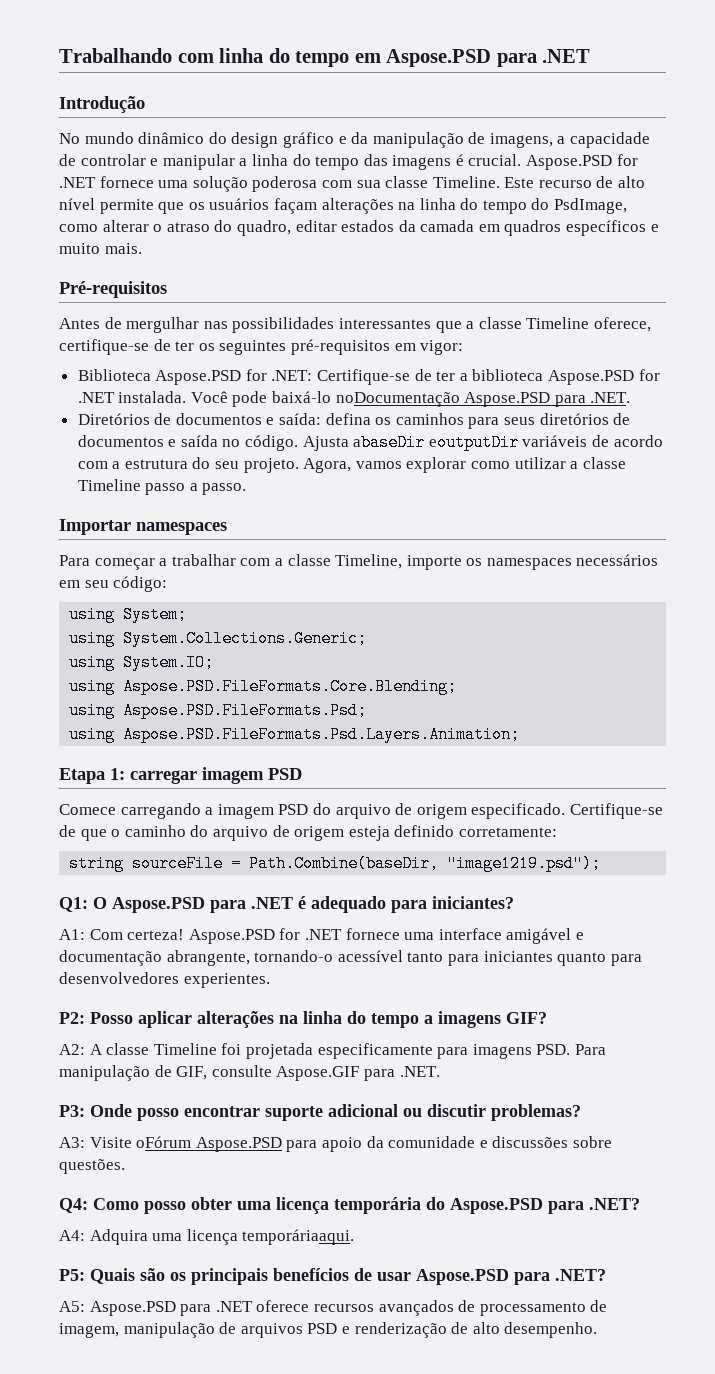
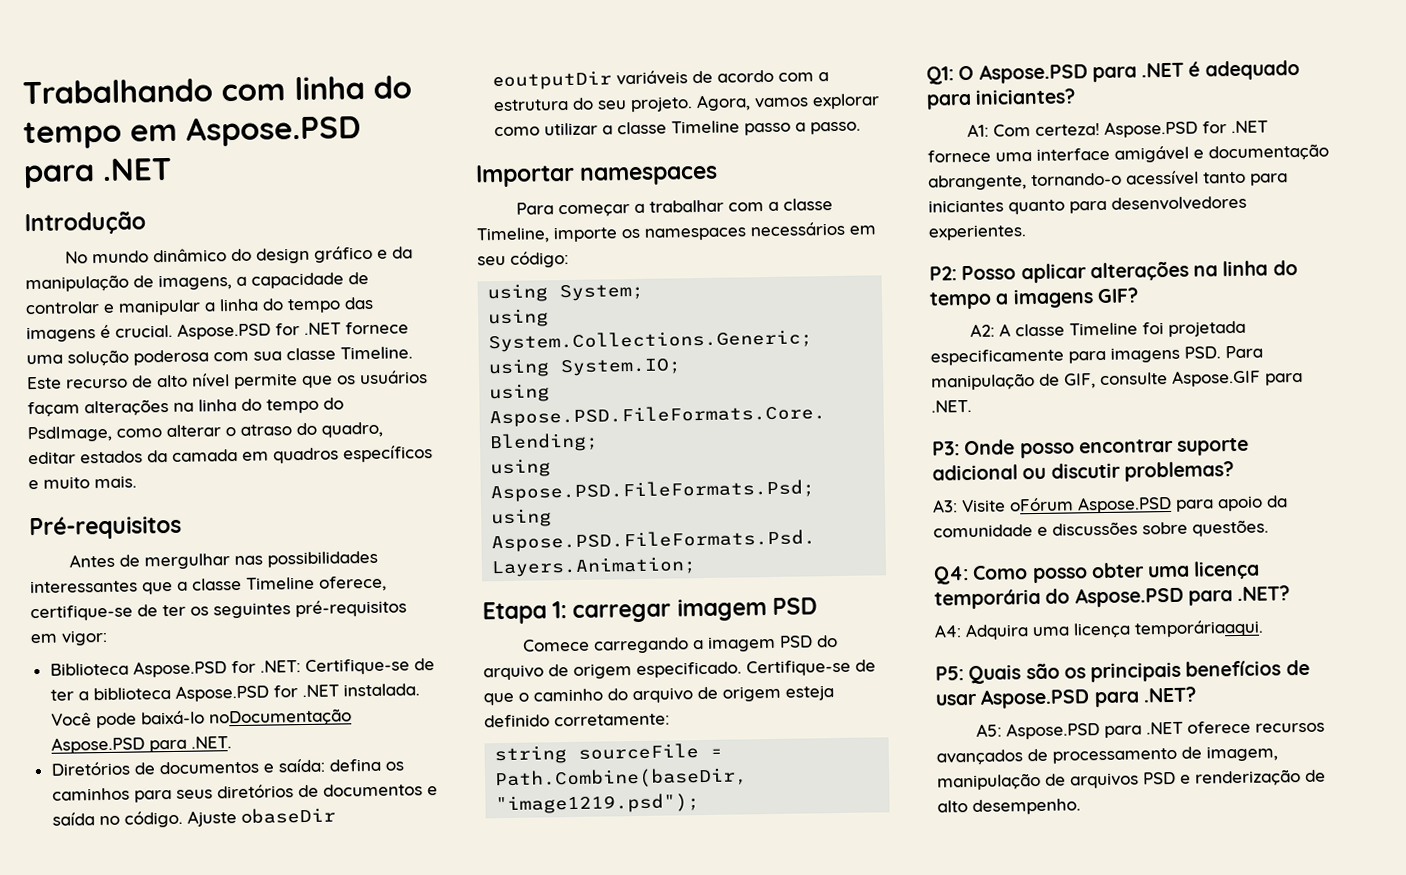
[302,434,426,451] Ajusta abaseDir -> [186,807,336,827] Ajuste obaseDir

